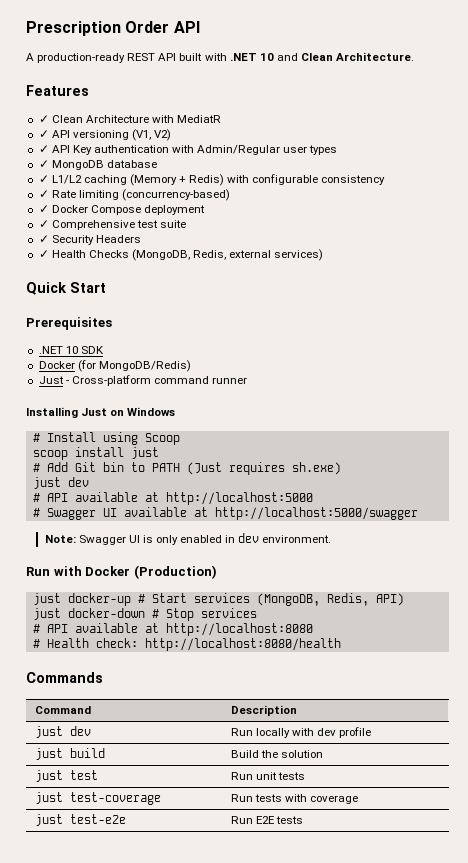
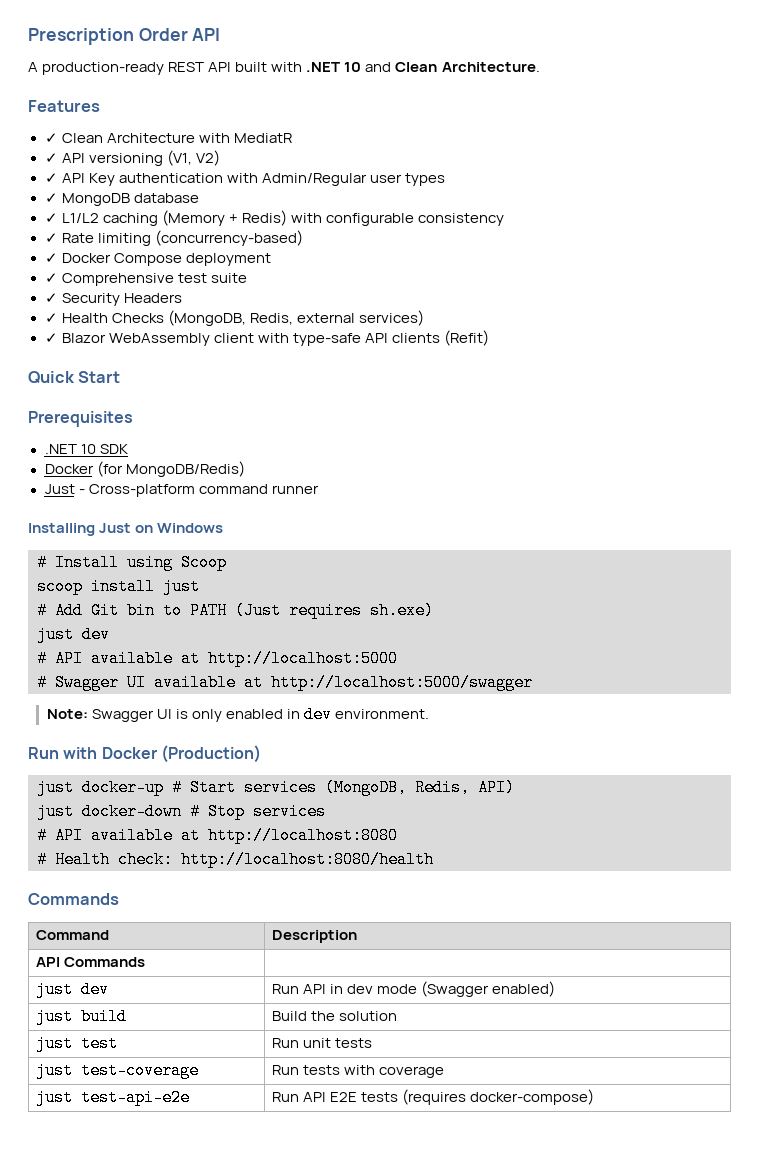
(324, 255) none -> [44,330,489,346] // ✓ Blazor WebAssembly client with type-safe API clients (Refit)
(297, 710) none -> [36,957,146,967] // API Commands |
[255,727,372,738] locally with dev profile -> [303,981,556,997] API in dev mode (Swagger enabled)
[69,814,126,824] [230,816,253,824] test-e2e | Run -> [81,1089,191,1106] [272,1092,327,1102] test-api-e2e | Run API
(304, 820) none -> [402,1089,595,1105] (requires docker-compose)

